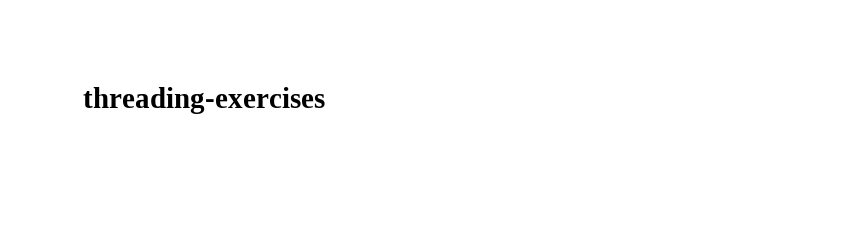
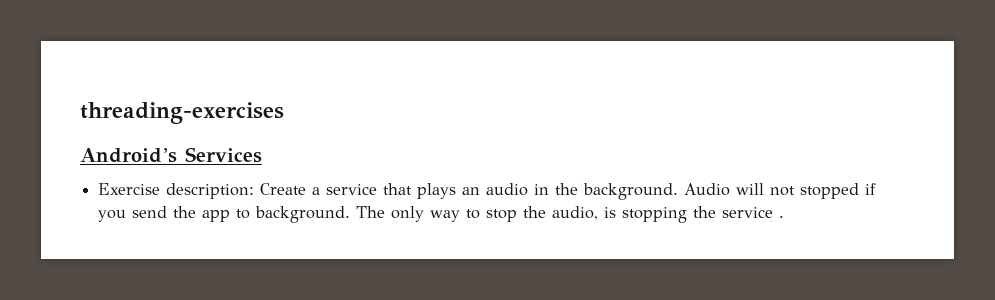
(325, 100) none -> [80,147,262,163] [98,183,877,200] [98,206,785,223] // Android’s Services // Exercise description: Create a service that plays an audio in the background. Audio will not stopped if you send the app to background. The only way to stop the audio, is stopping the service .

